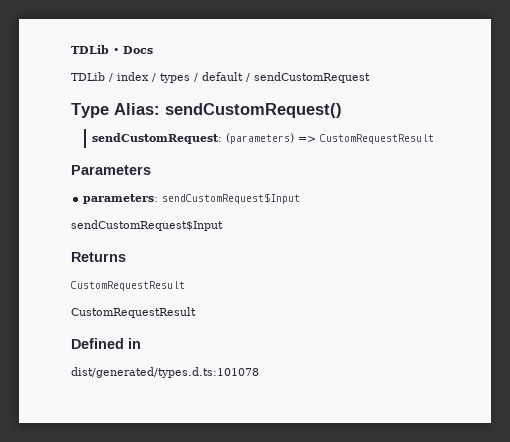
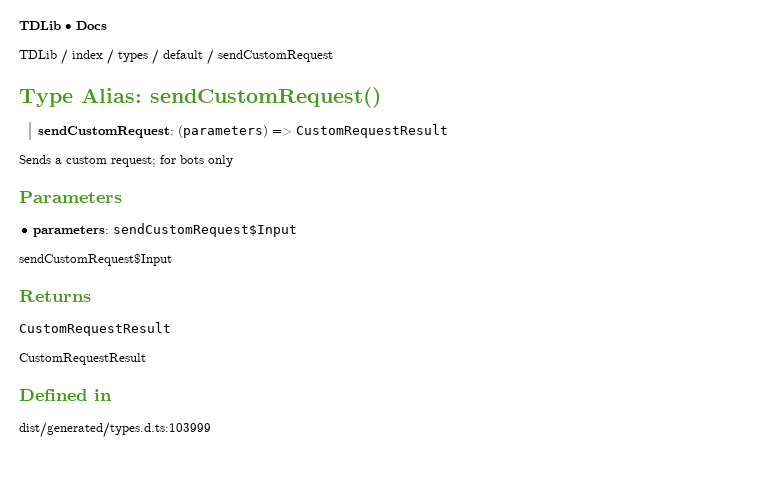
(434, 139) none -> [19,155,233,167] // Sends a custom request; for bots only
[71,367,259,378] dist/generated/types.d.ts:101078 -> [19,422,211,438] dist/generated/types.d.ts:103999

